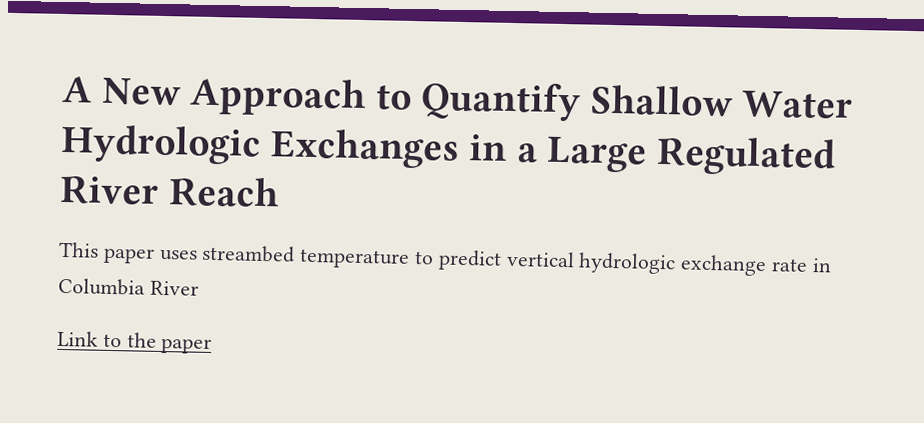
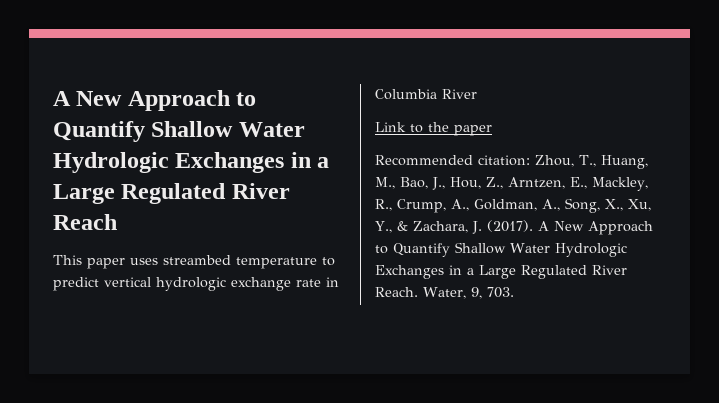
(213, 346) none -> [375,155,648,169] [375,177,648,191] [375,198,651,213] [375,220,653,235] [375,242,627,257] [375,265,627,279] [375,287,514,299] // Recommended citation: Zhou, T., Huang, M., Bao, J., Hou, Z., Arntzen, E., Mackley, R., Crump, A., Goldman, A., Song, X., Xu, Y., & Zachara, J. (2017). A New Approach to Quantify Shallow Water Hydrologic Exchanges in a Large Regulated River Reach. Water, 9, 703.

